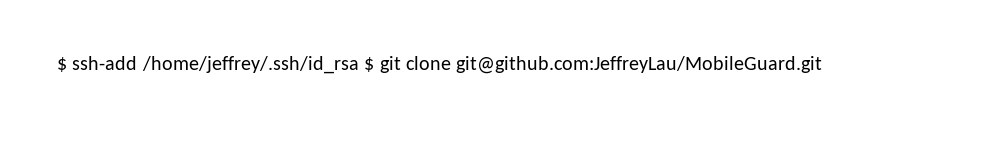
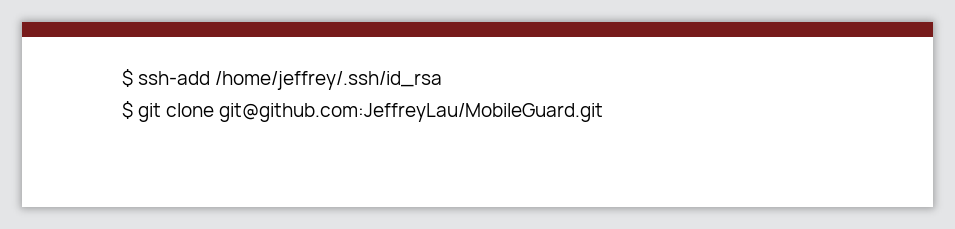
(359, 65) none -> (443, 80) //

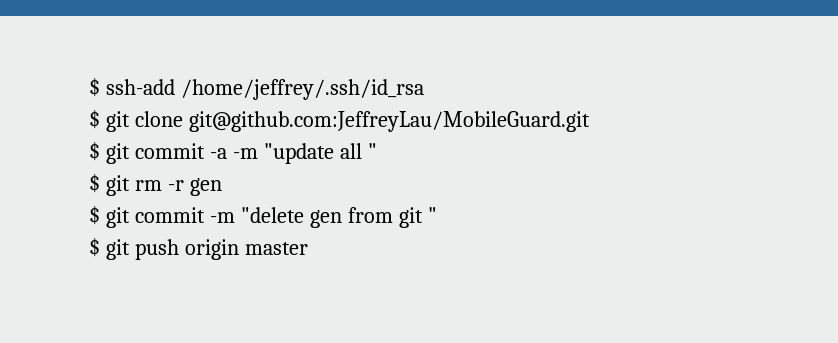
(604, 112) none -> [89,142,377,164] [89,174,222,196] [89,206,437,228] [89,238,308,260] // $ git commit -a -m "update all " // $ git rm -r gen // $ git commit -m "delete gen from git " // $ git push origin master

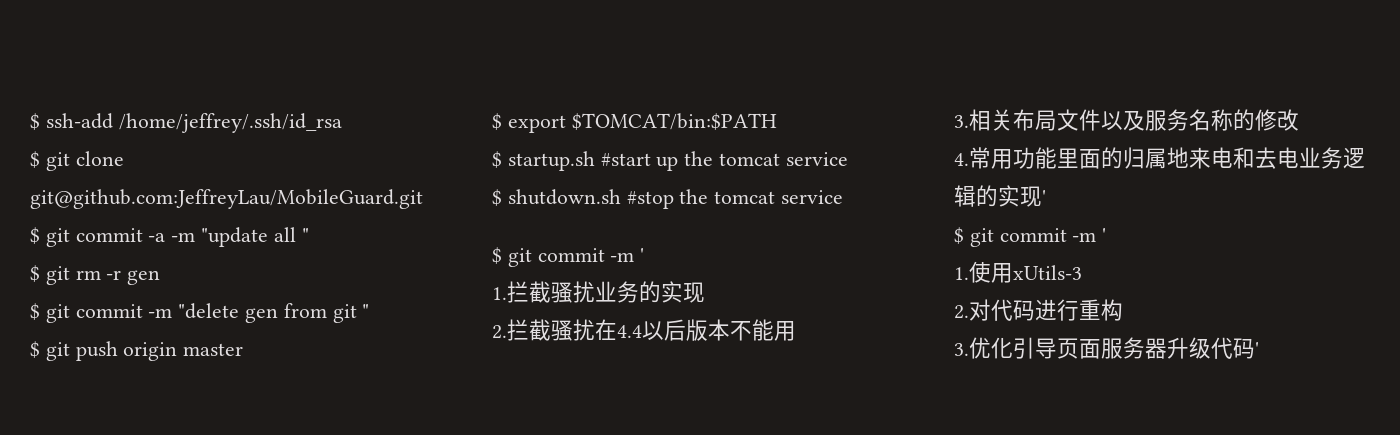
(308, 248) none -> [492,113,777,133] [492,151,848,171] [492,189,844,209] [492,247,645,267] [492,281,705,303] [492,319,796,341] [954,109,1299,131] [954,147,1365,169] [954,185,1046,207] [954,227,1107,247] [954,261,1082,283] [954,299,1123,321] [954,337,1259,359] // $ export $TOMCAT/bin:$PATH // $ startup.sh #start up the tomcat service // $ shutdown.sh #stop the tomcat service // $ git commit -m ' // 1.拦截骚扰业务的实现 // 2.拦截骚扰在4.4以后版本不能用 // 3.相关布局文件以及服务名称的修改 // 4.常用功能里面的归属地来电和去电业务逻辑的实现' // $ git commit -m ' // 1.使用xUtils-3 // 2.对代码进行重构 // 3.优化引导页面服务器升级代码'

